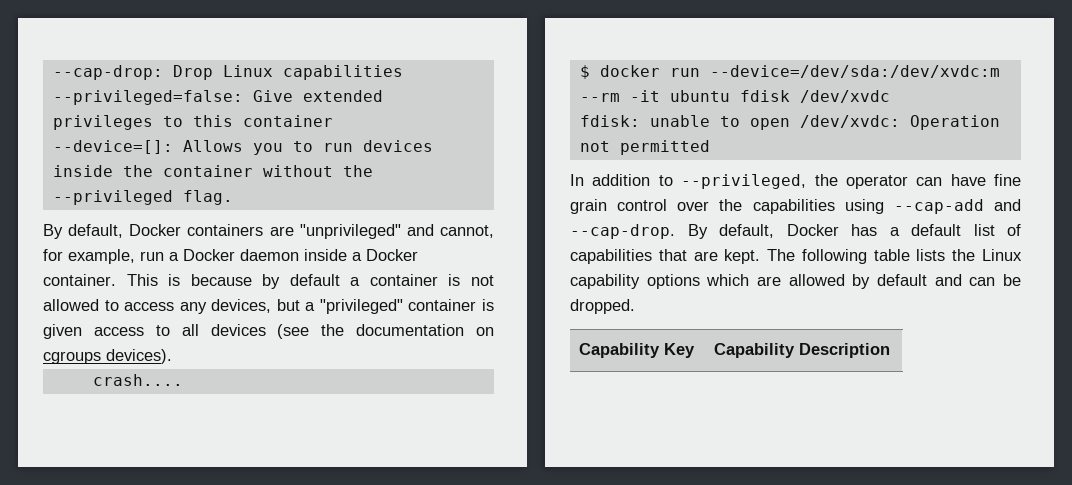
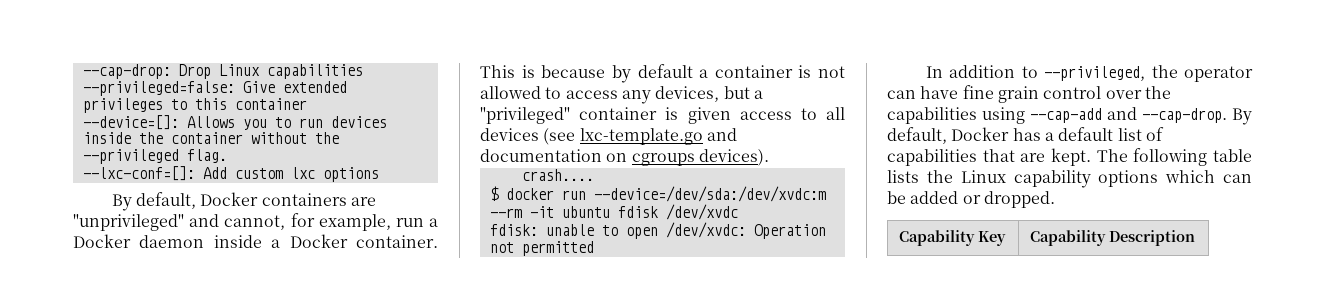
(233, 197) none -> [82,166,379,182] // --lxc-conf=[]: Add custom lxc options
[321,324,345,336] the -> [579,128,737,145] lxc-template.go and
[757,274,1021,289] are allowed by default and can be -> [1223,174,1252,183] [887,191,981,204] can be added or

